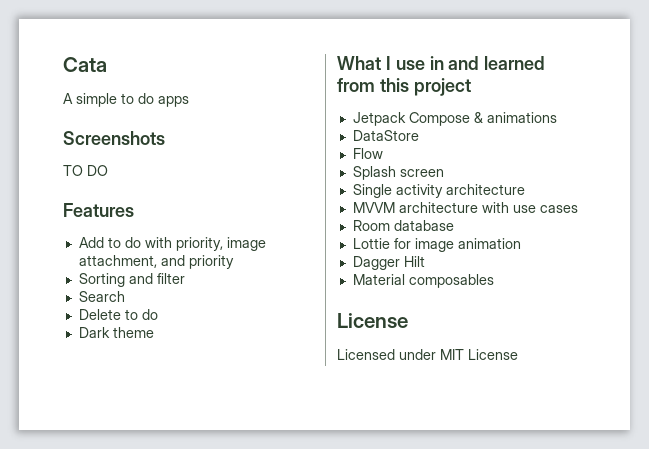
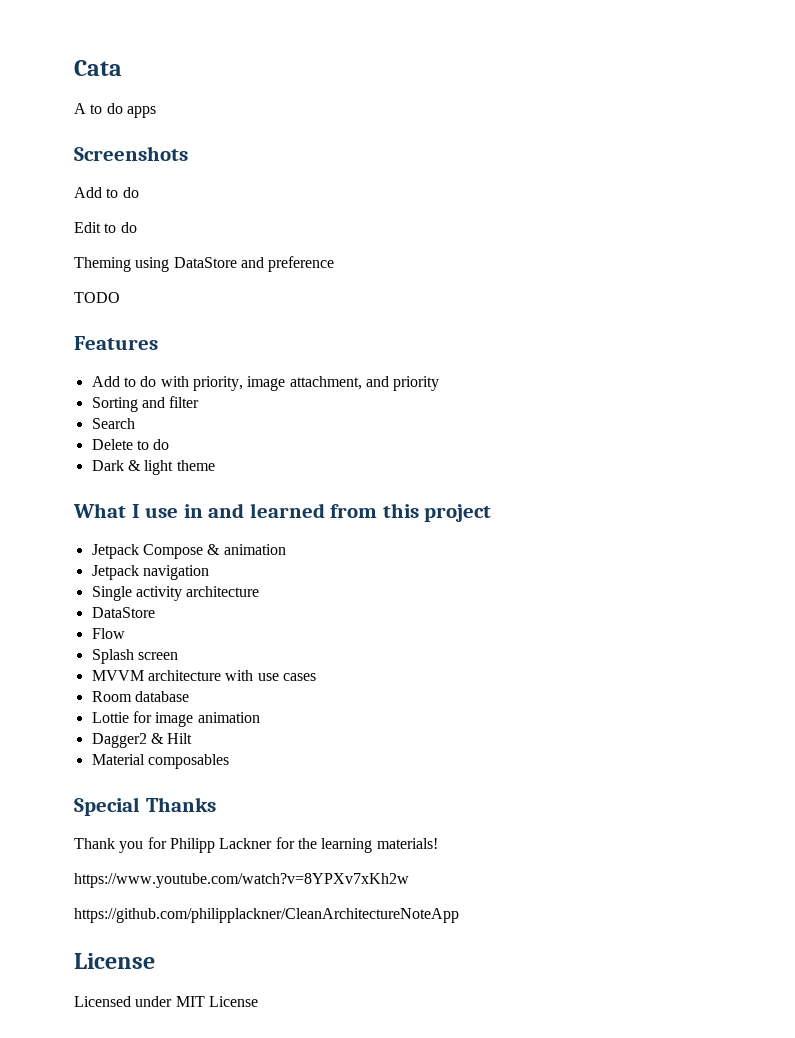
[76,93,117,107] simple -> (86, 108) none
[63,165,108,176] TO DO -> [74,187,139,198] [74,222,137,233] [74,256,335,272] [74,292,120,303] Add to do // Edit to do // Theming using DataStore and preference // TODO
(110, 332) none -> [127,460,174,475] & light
[486,112,557,123] animations -> [223,544,286,555] [91,565,209,580] [91,586,260,601] animation // Jetpack navigation // Single activity architecture
[352,184,525,198] // Single activity architecture -> (178, 656) none
[352,256,400,270] Dagger -> [91,733,164,748] Dagger2 &
(494, 281) none -> [74,797,216,816] [74,837,438,853] [74,873,409,888] [74,908,459,923] // Special Thanks // Thank you for Philipp Lackner for the learning materials! // https://www.youtube.com/watch?v=8YPXv7xKh2w // https://github.com/philipplackner/CleanArchitectureNoteApp

